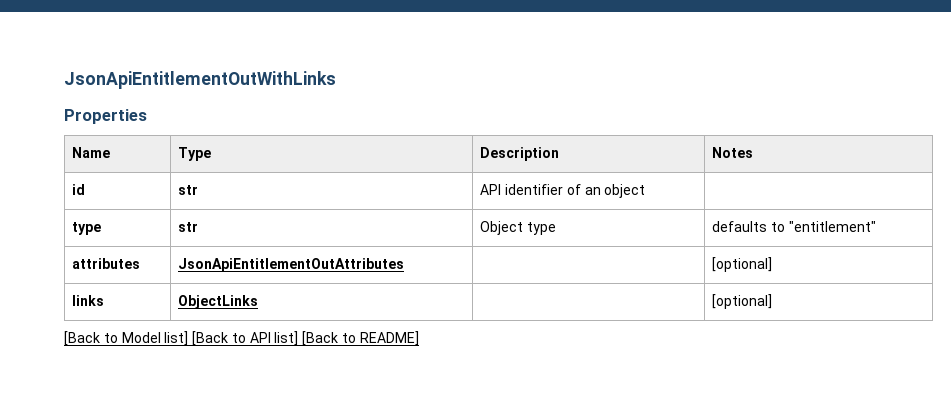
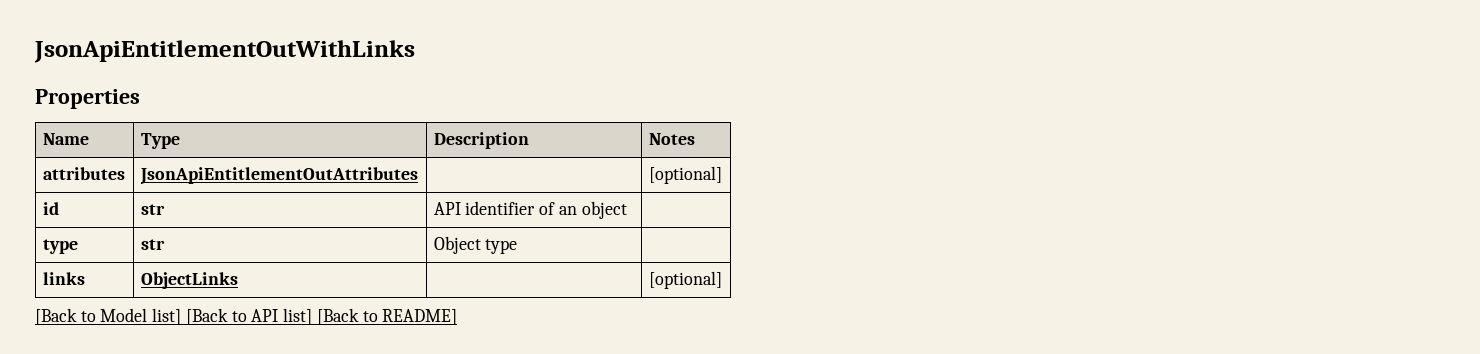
(754, 152) none -> [42,167,125,180] [139,167,418,185] [648,166,722,184] // attributes | JsonApiEntitlementOutAttributes | | [optional]
[712,221,876,232] [72,258,141,269] [178,258,405,272] [712,257,773,272] defaults to "entitlement" // attributes | JsonApiEntitlementOutAttributes | | [optional] -> (518, 246) none

